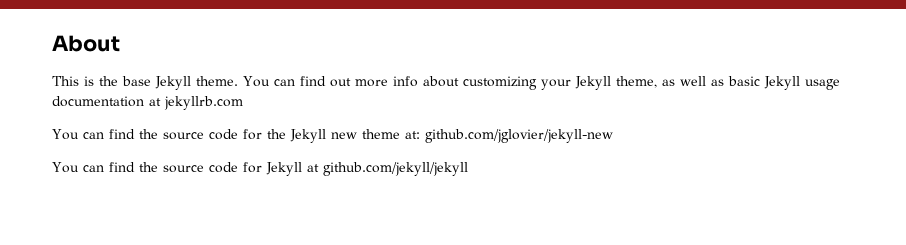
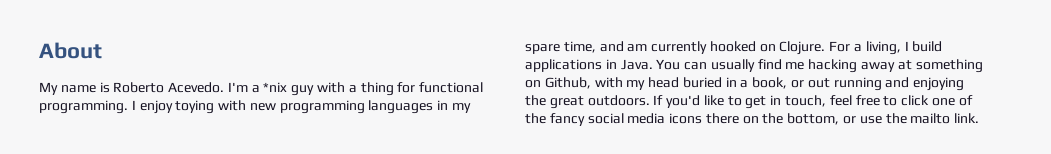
[52,76,840,90] [52,96,243,110] [52,129,613,143] [52,162,468,176] This is the base Jekyll theme. You can find out more info about customizing your Jekyll theme, as well as basic Jekyll usage documentation at jekyllrb.com // You can find the source code for the Jekyll new theme at: github.com/jglovier/jekyll-new // You can find the source code for Jekyll at github.com/jekyll/jekyll -> [39,82,484,96] [39,100,472,114] [525,41,943,55] [525,59,983,73] [525,77,965,91] [525,95,973,109] [525,113,980,126] My name is Roberto Acevedo. I'm a *nix guy with a thing for functional programming. I enjoy toying with new programming languages in my spare time, and am currently hooked on Clojure. For a living, I build applications in Java. You can usually find me hacking away at something on Github, with my head buried in a book, or out running and enjoying the great outdoors. If you'd like to get in touch, feel free to click one of the fancy social media icons there on the bottom, or use the mailto link.

